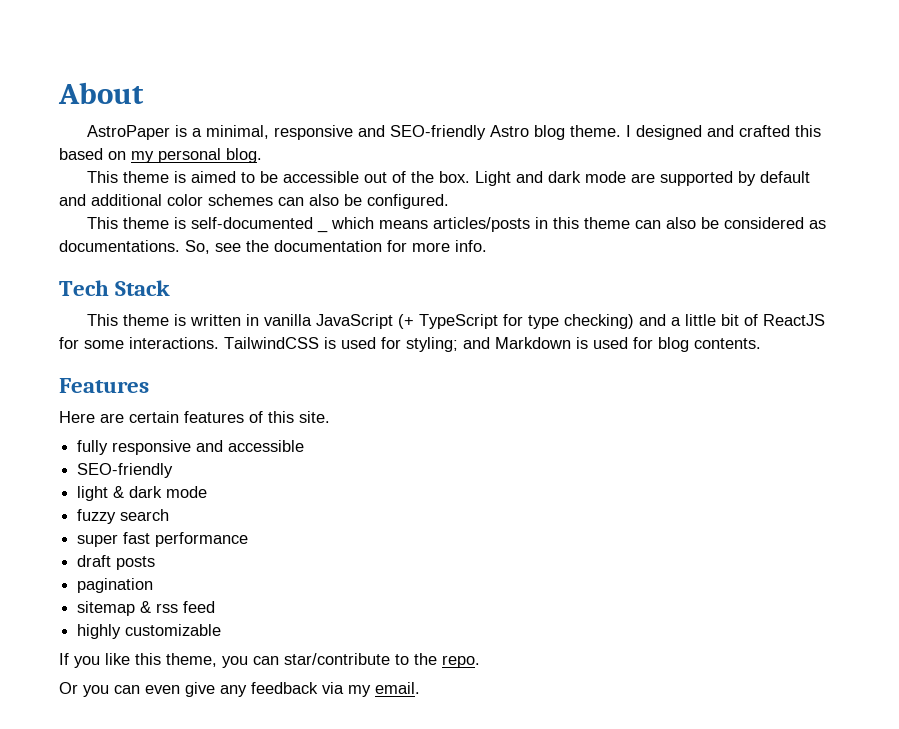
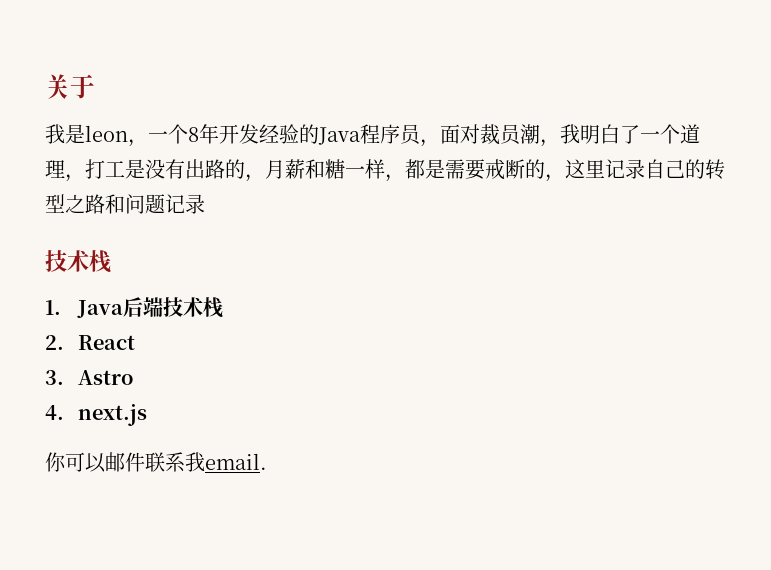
[58,82,144,104] [86,125,821,140] [59,148,262,163] [86,171,810,186] [59,194,449,209] [86,217,313,229] [316,229,328,233] [330,217,826,232] [59,240,487,254] [59,280,171,296] [86,314,825,329] [59,337,761,352] [59,378,149,393] [59,411,330,423] [77,440,305,455] [77,463,174,478] [77,486,208,501] [77,509,170,524] [77,532,249,547] [77,555,156,570] [77,578,154,593] [77,601,216,616] [77,624,222,639] [59,653,480,668] [59,682,371,697] About // AstroPaper is a minimal, responsive and SEO-friendly Astro blog theme. I designed and crafted this based on my personal blog. // This theme is aimed to be accessible out of the box. Light and dark mode are supported by default and additional color schemes can also be configured. // This theme is self-documented _ which means articles/posts in this theme can also be considered as documentations. So, see the documentation for more info. // Tech Stack // This theme is written in vanilla JavaScript (+ TypeScript for type checking) and a little bit of ReactJS for some interactions. TailwindCSS is used for styling; and Markdown is used for blog contents. // Features // Here are certain features of this site. // fully responsive and accessible // SEO-friendly // light & dark mode // fuzzy search // super fast performance // draft posts // pagination // sitemap & rss feed // highly customizable // If you like this theme, you can star/contribute to the repo. // Or you can even give any feedback via my -> [45,74,95,99] [45,124,700,147] [45,159,725,182] [45,194,205,214] [45,250,111,273] [45,297,224,318] [45,335,136,350] [45,370,134,385] [45,404,148,426] [45,452,205,473] 关于 // 我是leon，一个8年开发经验的Java程序员，面对裁员潮，我明白了一个道理，打工是没有出路的，月薪和糖一样，都是需要戒断的，这里记录自己的转型之路和问题记录 // 技术栈 // 1. Java后端技术栈 // 2. React // 3. Astro // 4. next.js // 你可以邮件联系我

